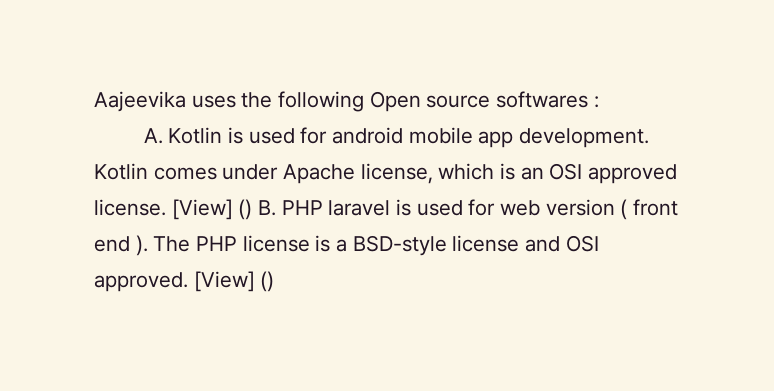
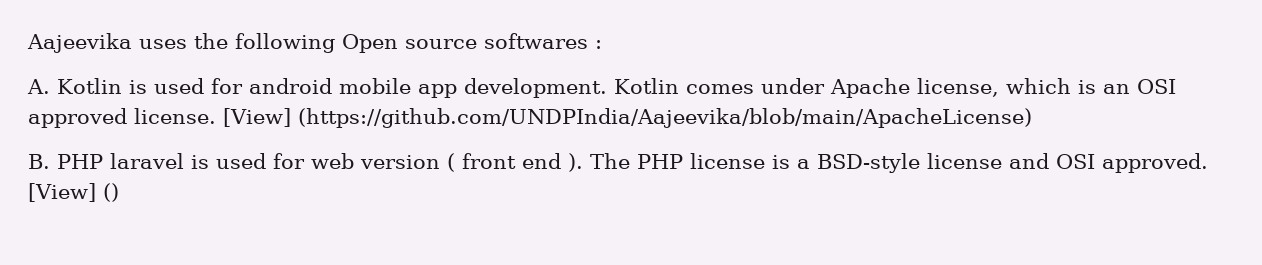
[238,199,253,220] () -> [298,108,1032,128] (https://github.com/UNDPIndia/Aajeevika/blob/main/ApacheLicense) //

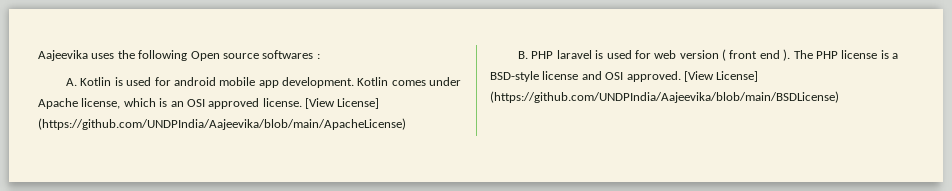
[223,108,291,127] [View] -> [305,98,380,109] [View License]
[28,183,119,202] [View] () -> [683,71,759,82] [490,91,839,103] [View License] (https://github.com/UNDPIndia/Aajeevika/blob/main/BSDLicense)

